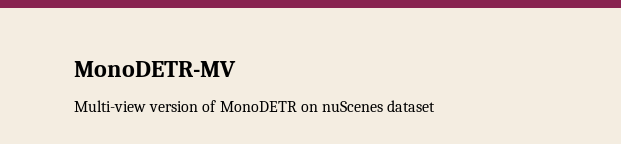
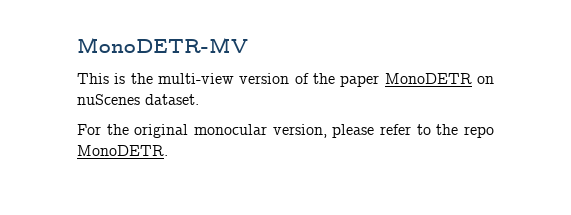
[74,100,436,112] Multi-view version of MonoDETR on nuScenes dataset -> [77,73,494,87] [77,94,199,105] [77,124,495,138] [77,145,168,156] This is the multi-view version of the paper MonoDETR on nuScenes dataset. // For the original monocular version, please refer to the repo MonoDETR.

